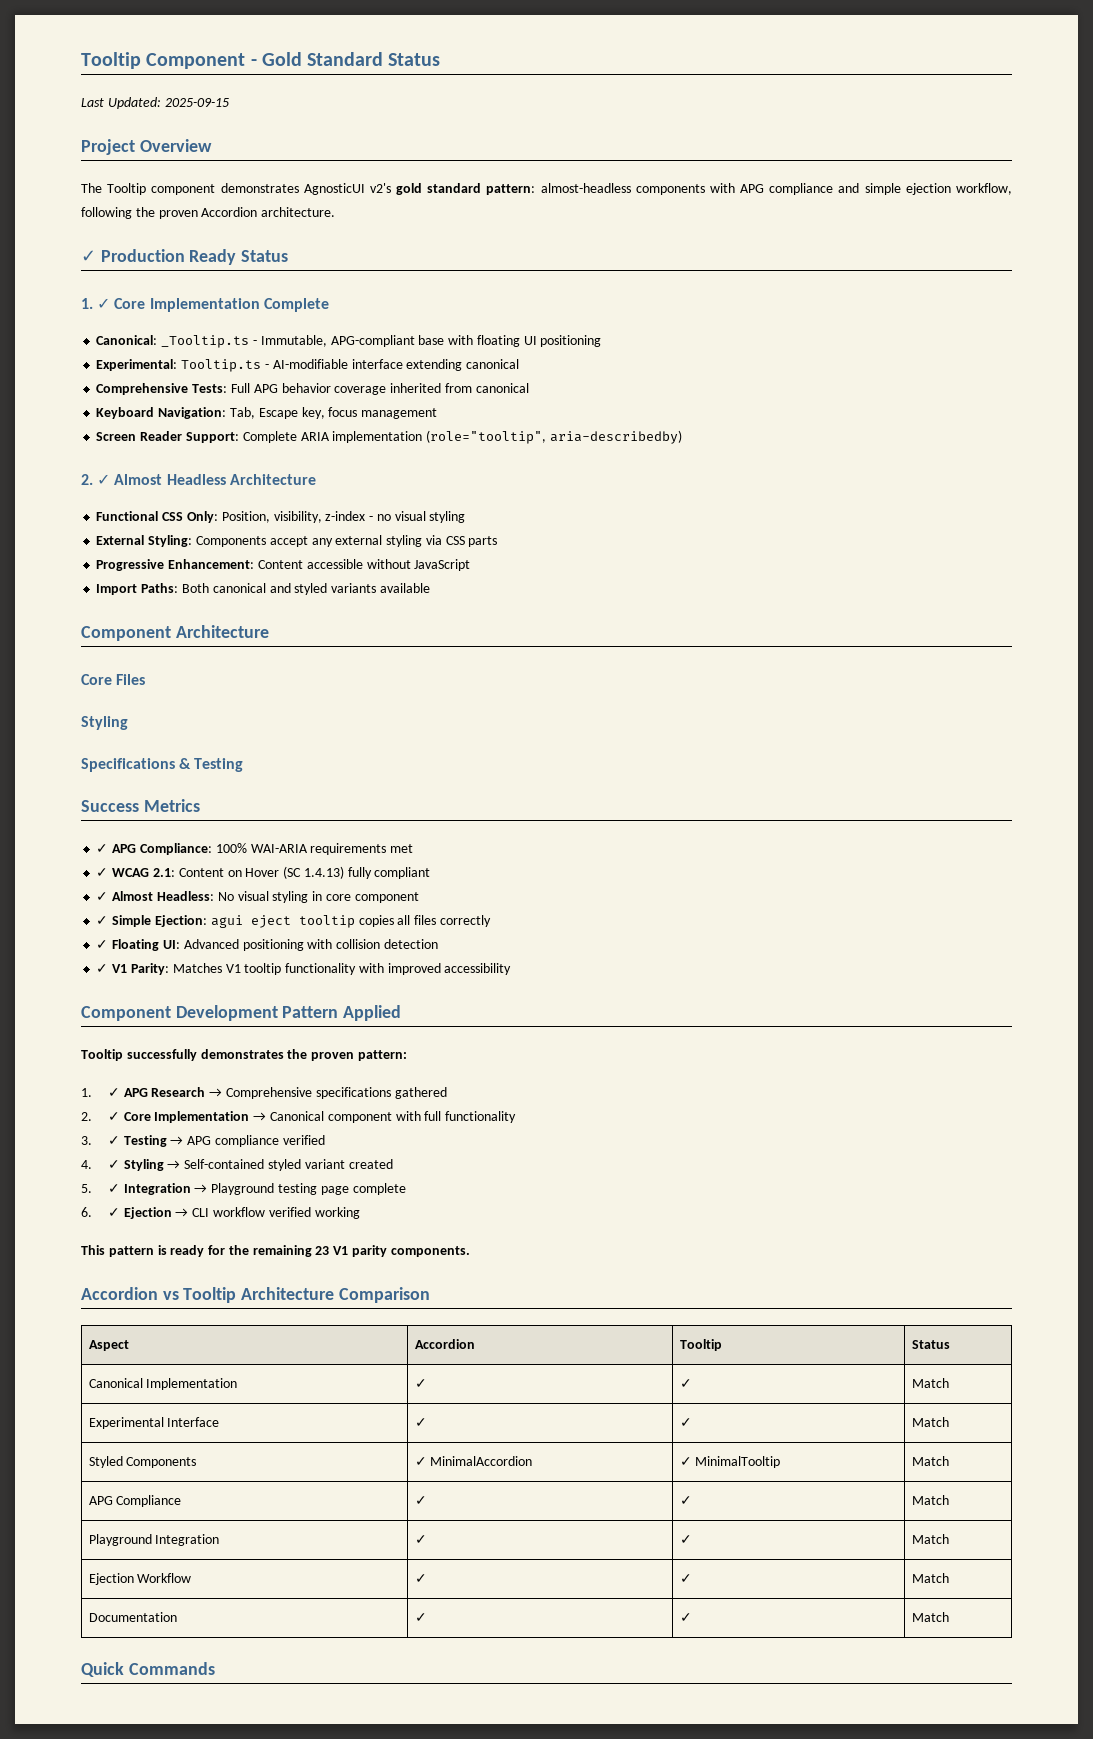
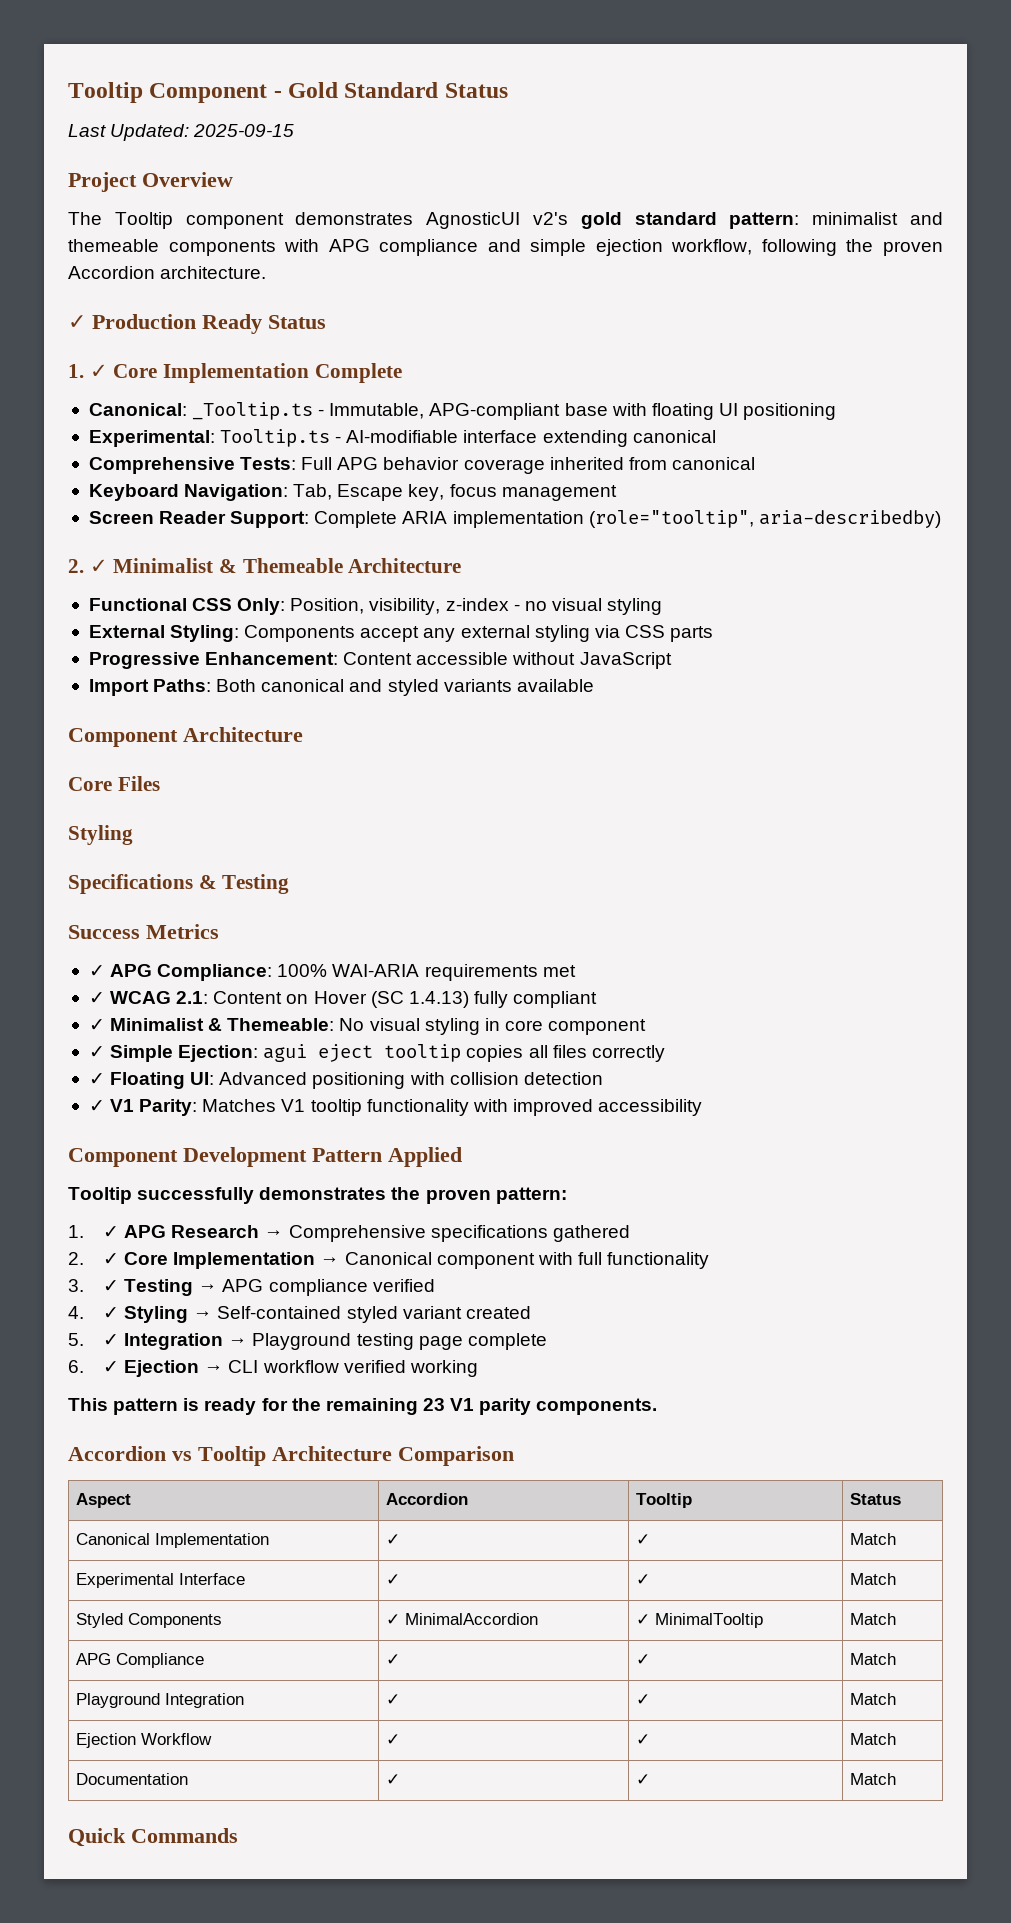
[540,183,631,193] almost-headless -> [812,212,943,225] [68,239,159,252] minimalist and themeable
[114,474,226,485] Almost Headless -> [113,558,343,573] Minimalist & Themeable
[112,891,214,901] Almost Headless: -> [110,1018,335,1031] Minimalist & Themeable:

